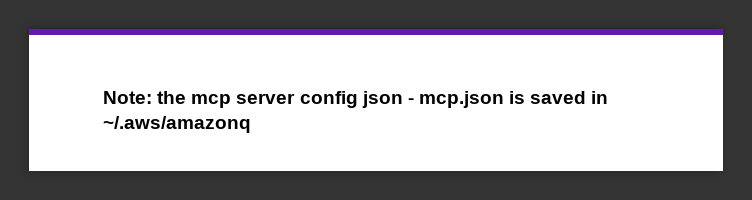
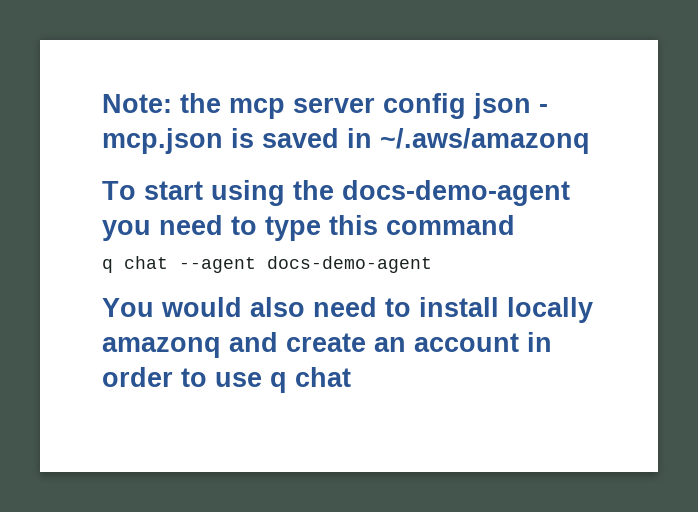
(251, 124) none -> [102,180,570,206] [102,215,515,241] [102,256,432,273] [102,297,593,323] [102,332,552,358] [102,367,351,393] // To start using the docs-demo-agent you need to type this command // q chat --agent docs-demo-agent // You would also need to install locally amazonq and create an account in order to use q chat

